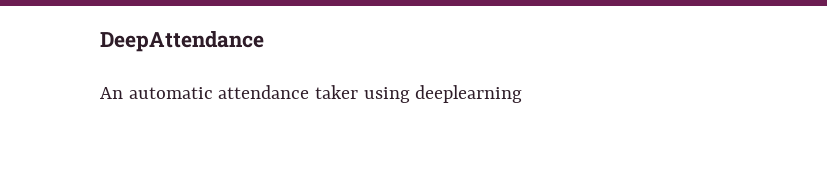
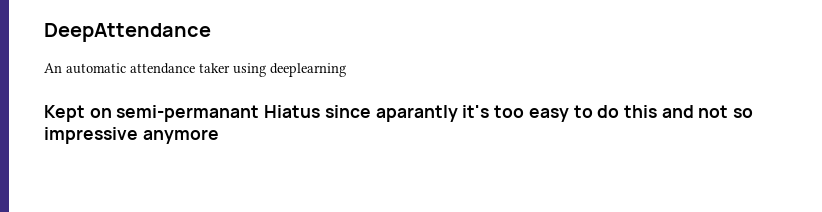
(523, 94) none -> [44,105,754,122] [44,127,219,144] // Kept on semi-permanant Hiatus since aparantly it's too easy to do this and not so impressive anymore

